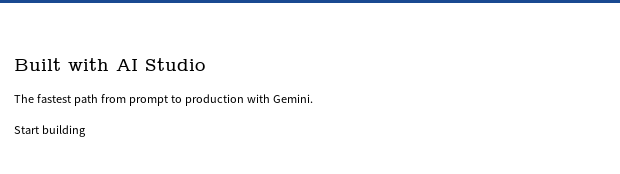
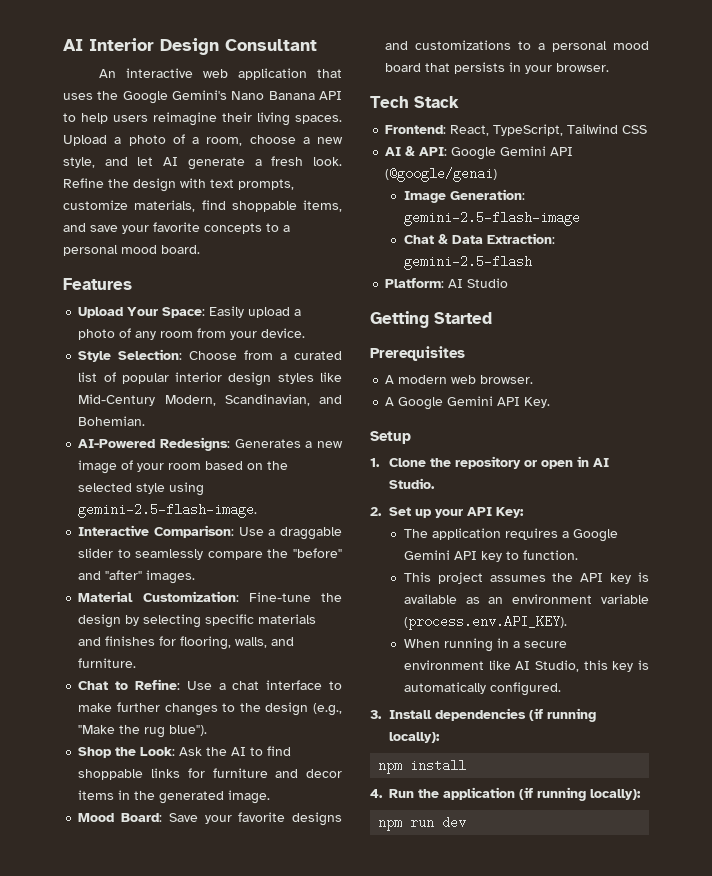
[14,58,205,71] [14,94,313,106] [14,125,86,137] Built with AI Studio // The fastest path from prompt to production with Gemini. // Start building -> [63,38,317,55] [98,68,342,80] [63,90,342,104] [63,112,342,126] [63,134,343,146] [63,156,343,170] [63,178,294,192] [63,200,342,212] [63,222,290,234] [63,245,200,256] [63,278,132,290] [78,306,302,318] [78,328,306,340] [78,349,343,362] [78,372,343,386] [78,394,343,406] [78,416,146,426] [78,437,343,451] [78,460,289,474] [78,482,205,496] [78,503,258,518] [78,525,342,540] [78,548,343,560] [78,570,196,584] [78,591,343,602] [78,614,317,628] [78,636,295,650] [78,658,137,668] [78,679,343,690] [78,702,342,716] [78,725,208,738] [78,746,292,758] [78,768,342,780] [78,790,271,804] [78,812,342,826] [385,40,649,52] [385,62,610,74] [370,96,459,108] [385,124,648,136] [385,146,574,160] [385,167,498,182] [403,189,525,203] [403,211,580,226] [403,233,555,244] [403,255,532,270] [385,278,509,288] [370,311,492,328] [370,346,465,361] [385,375,534,384] [385,396,551,410] [370,431,411,444] [370,456,609,469] [388,478,435,489] [370,507,524,518] [403,528,618,542] [403,550,578,562] [403,572,649,584] [403,594,649,604] [403,615,567,630] [403,638,567,652] [403,660,649,672] [403,682,561,696] [370,708,596,722] [388,732,440,743] [378,759,467,774] [370,787,641,801] [378,816,467,831] AI Interior Design Consultant // An interactive web application that uses the Google Gemini's Nano Banana API to help users reimagine their living spaces. Upload a photo of a room, choose a new style, and let AI generate a fresh look. Refine the design with text prompts, customize materials, find shoppable items, and save your favorite concepts to a personal mood board. // Features // Upload Your Space: Easily upload a photo of any room from your device. // Style Selection: Choose from a curated list of popular interior design styles like Mid-Century Modern, Scandinavian, and Bohemian. // AI-Powered Redesigns: Generates a new image of your room based on the selected style using gemini-2.5-flash-image. // Interactive Comparison: Use a draggable slider to seamlessly compare the "before" and "after" images. // Material Customization: Fine-tune the design by selecting specific materials and finishes for flooring, walls, and furniture. // Chat to Refine: Use a chat interface to make further changes to the design (e.g., "Make the rug blue"). // Shop the Look: Ask the AI to find shoppable links for furniture and decor items in the generated image. // Mood Board: Save your favorite designs and customizations to a personal mood board that persists in your browser. // Tech Stack // Frontend: React, TypeScript, Tailwind CSS // AI & API: Google Gemini API (@google/genai) // Image Generation: gemini-2.5-flash-image // Chat & Data Extraction: gemini-2.5-flash // Platform: AI Studio // Getting Started // Prerequisites // A modern web browser. // A Google Gemini API Key. // Setup // 1. Clone the repository or open in AI Studio. // 2. Set up your API Key: // The application requires a Google Gemini API key to function. // This project assumes the API key is available as an environment variable (process.env.API_KEY). // When running in a secure environment like AI Studio, this key is automatically configured. // 3. Install dependencies (if running locally): // npm install // 4. Run the application (if running locally): // npm run dev

